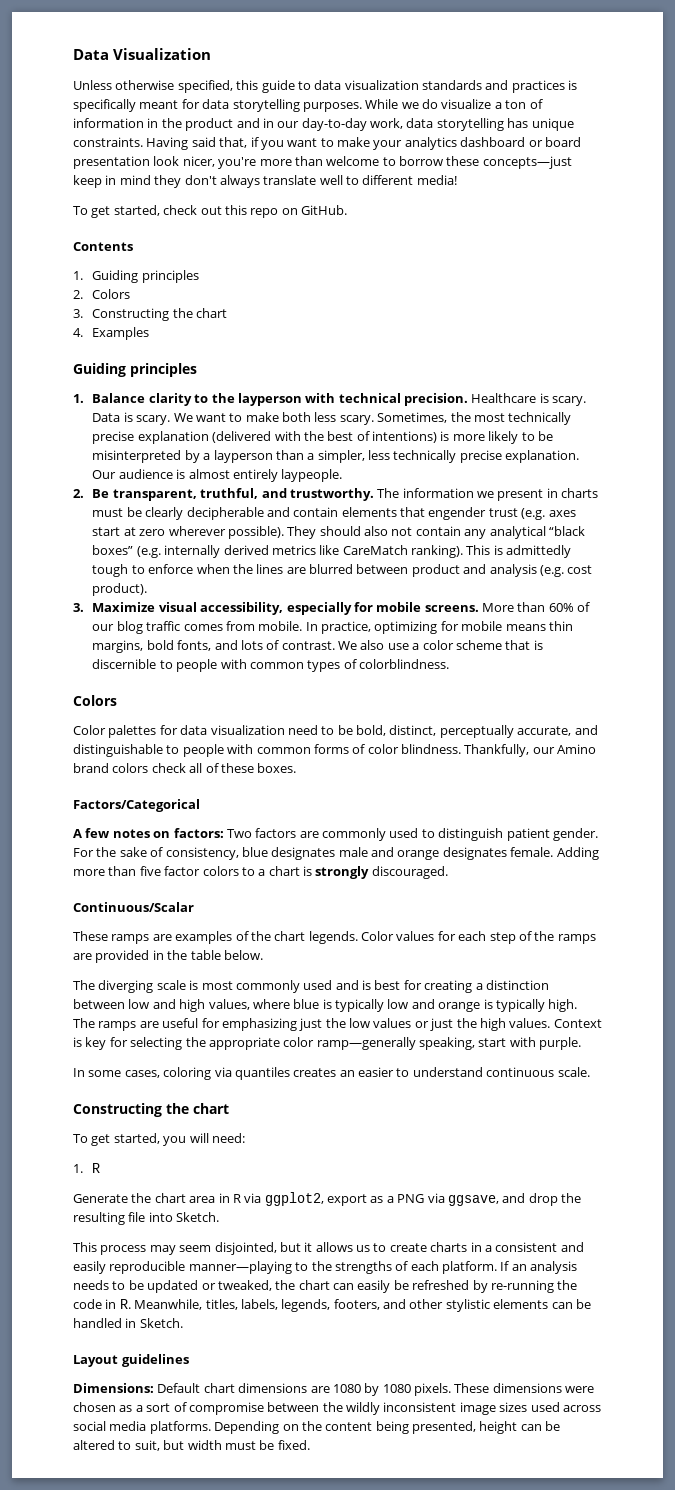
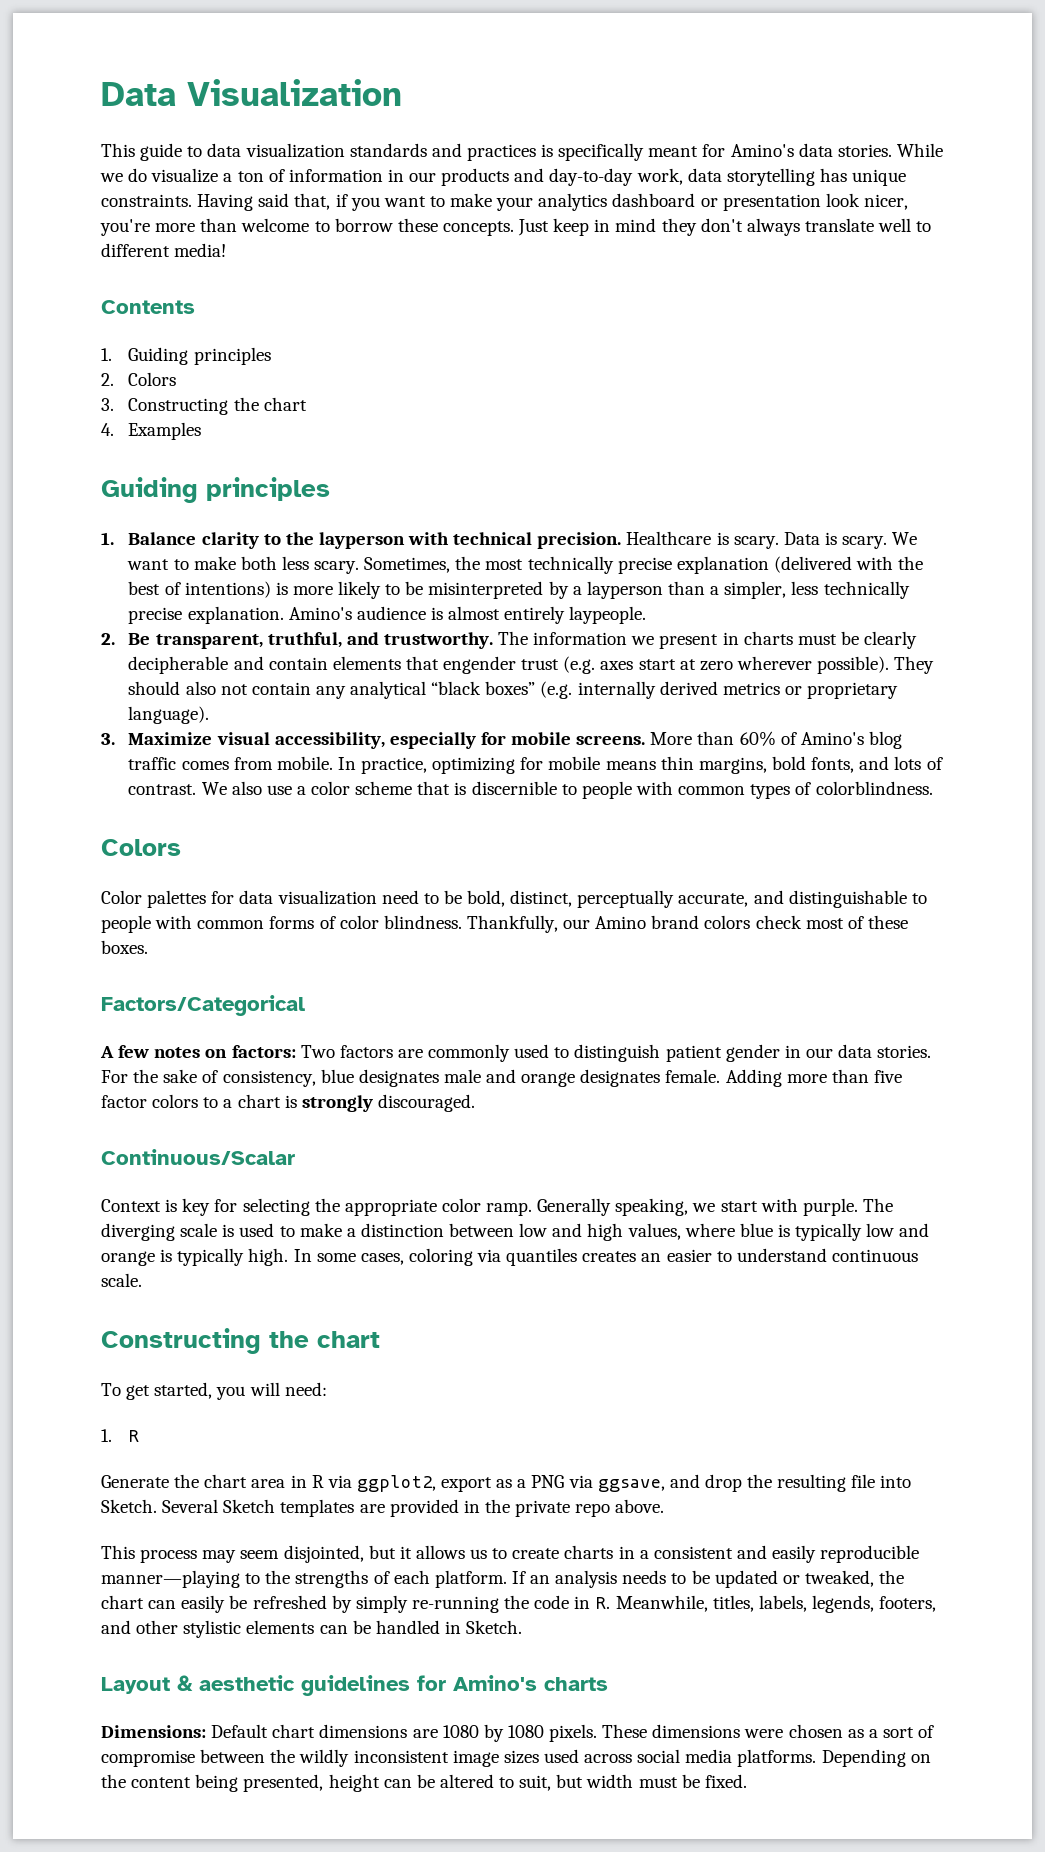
[73,80,259,93] Unless otherwise specified, this -> [101,143,135,157] This
[202,99,362,112] data storytelling purposes. -> [730,143,892,157] Amino's data stories.
[161,118,300,131] the product and in our -> [409,168,545,186] our products and
[544,137,581,147] board -> (718, 202) none
[482,156,572,169] concepts—just -> [442,219,550,236] concepts. Just
[73,205,347,218] // To get started, check out this repo on GitHub. -> (227, 250) none
[92,470,117,479] Our -> [288,607,352,620] Amino's
[319,545,572,558] [92,564,593,577] [92,583,148,596] like CareMatch ranking). This is admittedly tough to enforce when the lines are blurred between product and analysis (e.g. cost product). -> [784,682,899,699] [128,706,210,724] or proprietary language).
[92,624,115,631] our -> [800,732,864,745] Amino's
[189,763,203,773] all -> [805,918,844,929] most
[552,828,598,841] gender. -> [725,1044,932,1062] gender in our data stories.
[73,931,596,944] [73,950,263,963] [73,980,473,993] These ramps are examples of the chart legends. Color values for each step of the ramps are provided in the table below. // The diverging scale is most commonly used and is best for creating -> [101,1198,893,1216] [101,1223,342,1241] Context is key for selecting the appropriate color ramp. Generally speaking, we start with purple. The diverging scale is used to make
[73,1018,602,1031] [73,1037,582,1050] The ramps are useful for emphasizing just the low values or just the high values. Context is key for selecting the appropriate color ramp—generally speaking, start with purple. // -> (289, 1257) none
(220, 1217) none -> [162,1499,665,1517] Several Sketch templates are provided in the private repo above.
(488, 1286) none -> [355,1595,408,1613] simply
(118, 1361) none -> [177,1675,295,1691] & aesthetic
(189, 1360) none -> [417,1675,608,1691] for Amino's charts

